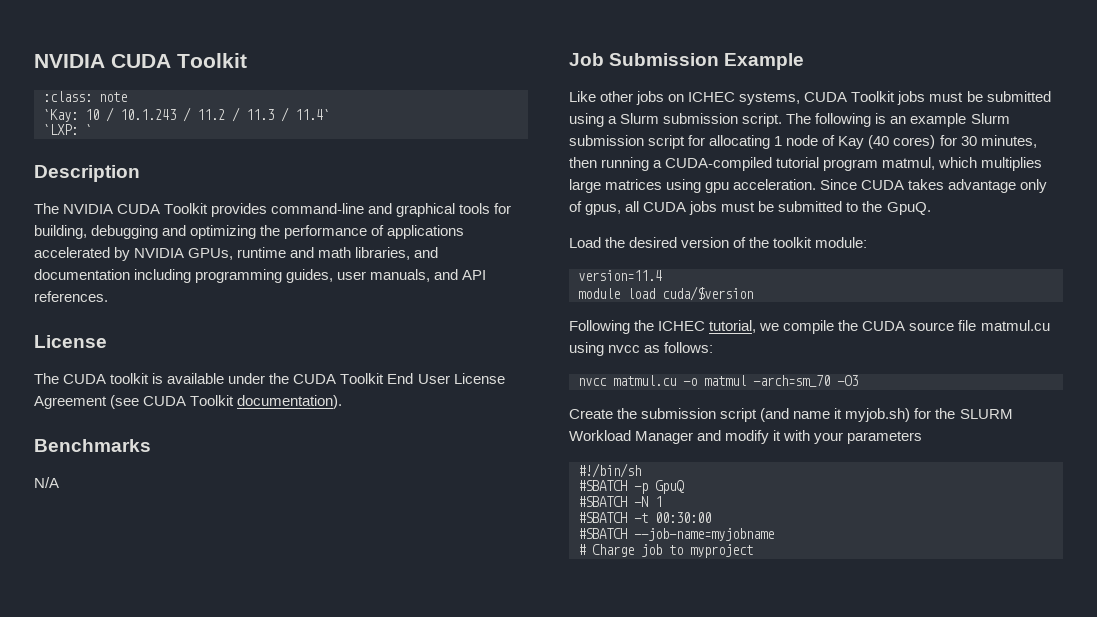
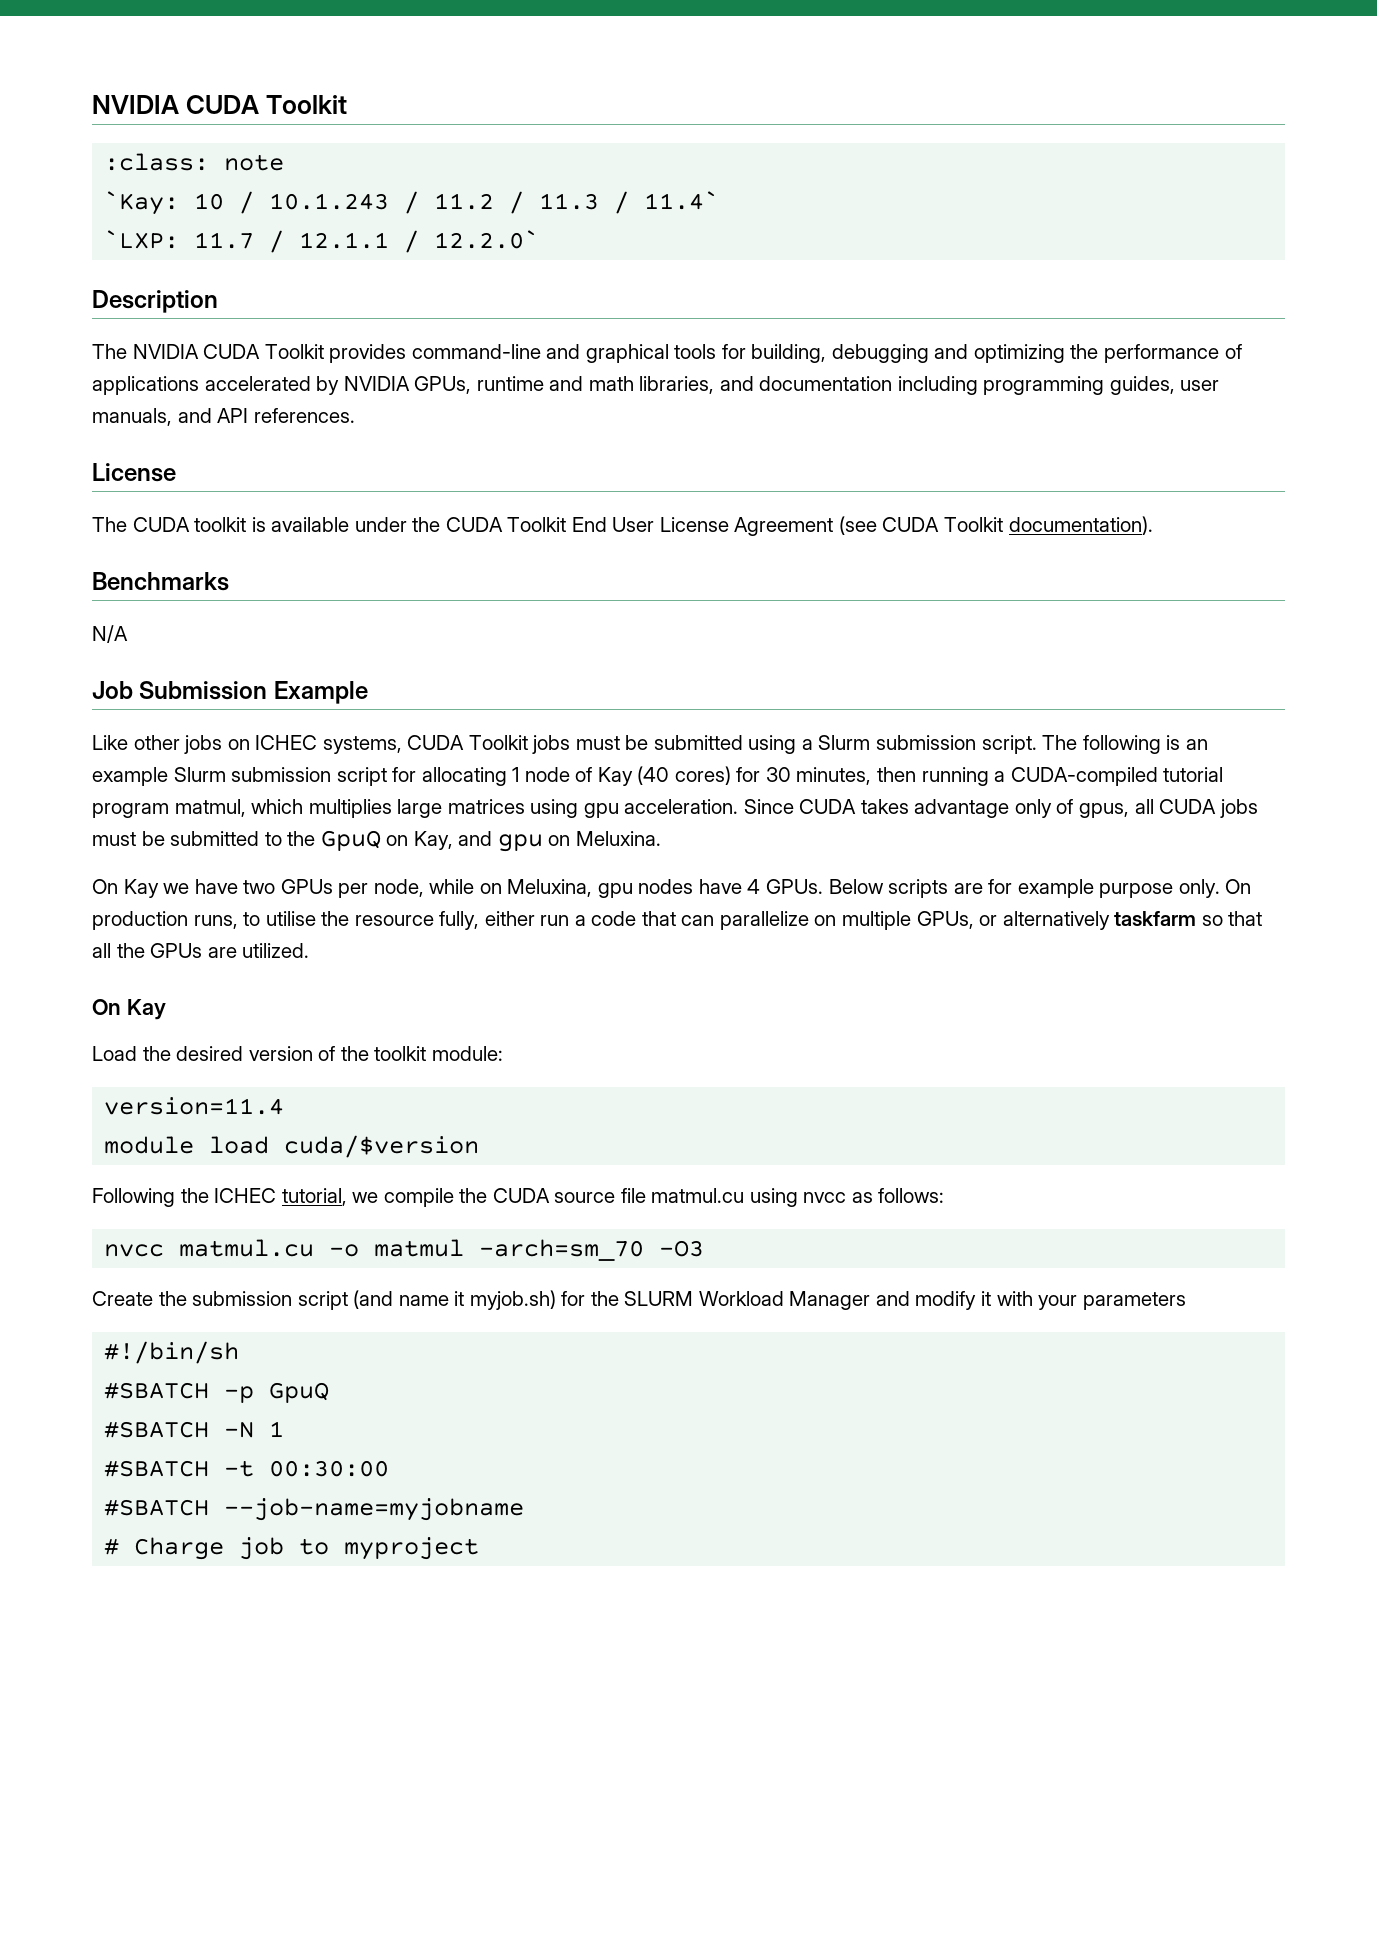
[85,124,92,135] ` -> [194,230,540,253] 11.7 / 12.1.1 / 12.2.0`
[886,202,931,215] GpuQ. -> [320,830,661,852] [92,879,1252,898] [92,911,1263,930] [92,943,310,958] [92,999,166,1020] GpuQ on Kay, and gpu on Meluxina. // On Kay we have two GPUs per node, while on Meluxina, gpu nodes have 4 GPUs. Below scripts are for example purpose only. On production runs, to utilise the resource fully, either run a code that can parallelize on multiple GPUs, or alternatively taskfarm so that all the GPUs are utilized. // On Kay

